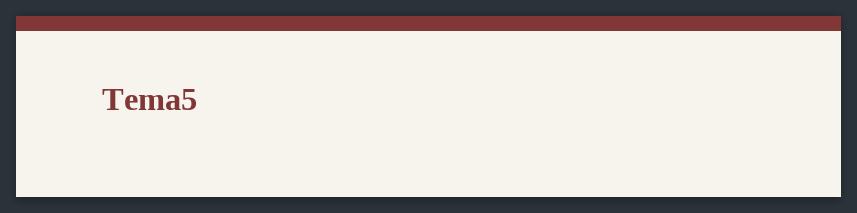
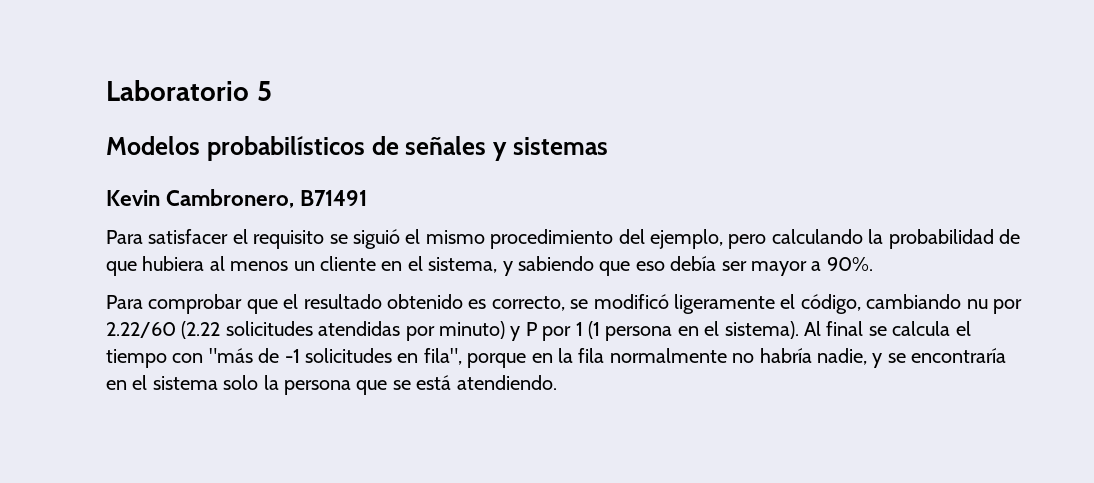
[102,89,197,110] Tema5 -> [106,80,272,101] [106,136,608,161] [106,189,368,208] [106,229,1020,249] [106,256,873,276] [106,294,1022,314] [106,321,971,341] [106,348,1007,368] [106,375,557,395] Laboratorio 5 // Modelos probabilísticos de señales y sistemas // Kevin Cambronero, B71491 // Para satisfacer el requisito se siguió el mismo procedimiento del ejemplo, pero calculando la probabilidad de que hubiera al menos un cliente en el sistema, y sabiendo que eso debía ser mayor a 90%. // Para comprobar que el resultado obtenido es correcto, se modificó ligeramente el código, cambiando nu por 2.22/60 (2.22 solicitudes atendidas por minuto) y P por 1 (1 persona en el sistema). Al final se calcula el tiempo con "más de -1 solicitudes en fila", porque en la fila normalmente no habría nadie, y se encontraría en el sistema solo la persona que se está atendiendo.

